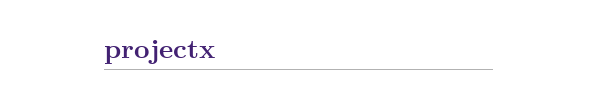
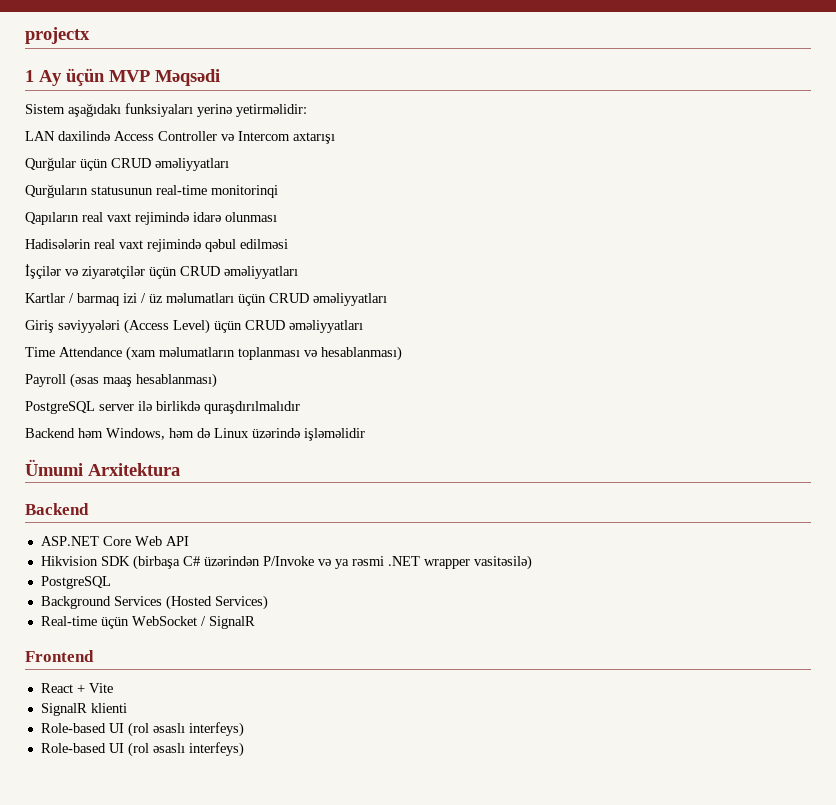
(215, 52) none -> [25,68,220,86] [25,103,307,117] [25,131,335,144] [25,157,229,171] [25,184,278,198] [25,212,277,225] [25,239,288,252] [25,264,298,279] [25,293,387,306] [25,319,363,334] [25,346,402,361] [25,373,217,388] [25,401,300,414] [25,428,365,441] [25,459,180,476] [25,503,89,515] [40,536,189,546] [40,555,532,570] [40,576,111,589] [40,595,268,610] [40,616,255,629] [25,650,94,662] [40,683,113,693] [40,703,127,716] [40,722,244,737] [40,742,244,757] // 1 Ay üçün MVP Məqsədi // Sistem aşağıdakı funksiyaları yerinə yetirməlidir: // LAN daxilində Access Controller və Intercom axtarışı // Qurğular üçün CRUD əməliyyatları // Qurğuların statusunun real-time monitorinqi // Qapıların real vaxt rejimində idarə olunması // Hadisələrin real vaxt rejimində qəbul edilməsi // İşçilər və ziyarətçilər üçün CRUD əməliyyatları // Kartlar / barmaq izi / üz məlumatları üçün CRUD əməliyyatları // Giriş səviyyələri (Access Level) üçün CRUD əməliyyatları // Time Attendance (xam məlumatların toplanması və hesablanması) // Payroll (əsas maaş hesablanması) // PostgreSQL server ilə birlikdə quraşdırılmalıdır // Backend həm Windows, həm də Linux üzərində işləməlidir // Ümumi Arxitektura // Backend // ASP.NET Core Web API // Hikvision SDK (birbaşa C# üzərindən P/Invoke və ya rəsmi .NET wrapper vasitəsilə) // PostgreSQL // Background Services (Hosted Services) // Real-time üçün WebSocket / SignalR // Frontend // React + Vite // SignalR klienti // Role-based UI (rol əsaslı interfeys) // Role-based UI (rol əsaslı interfeys)

